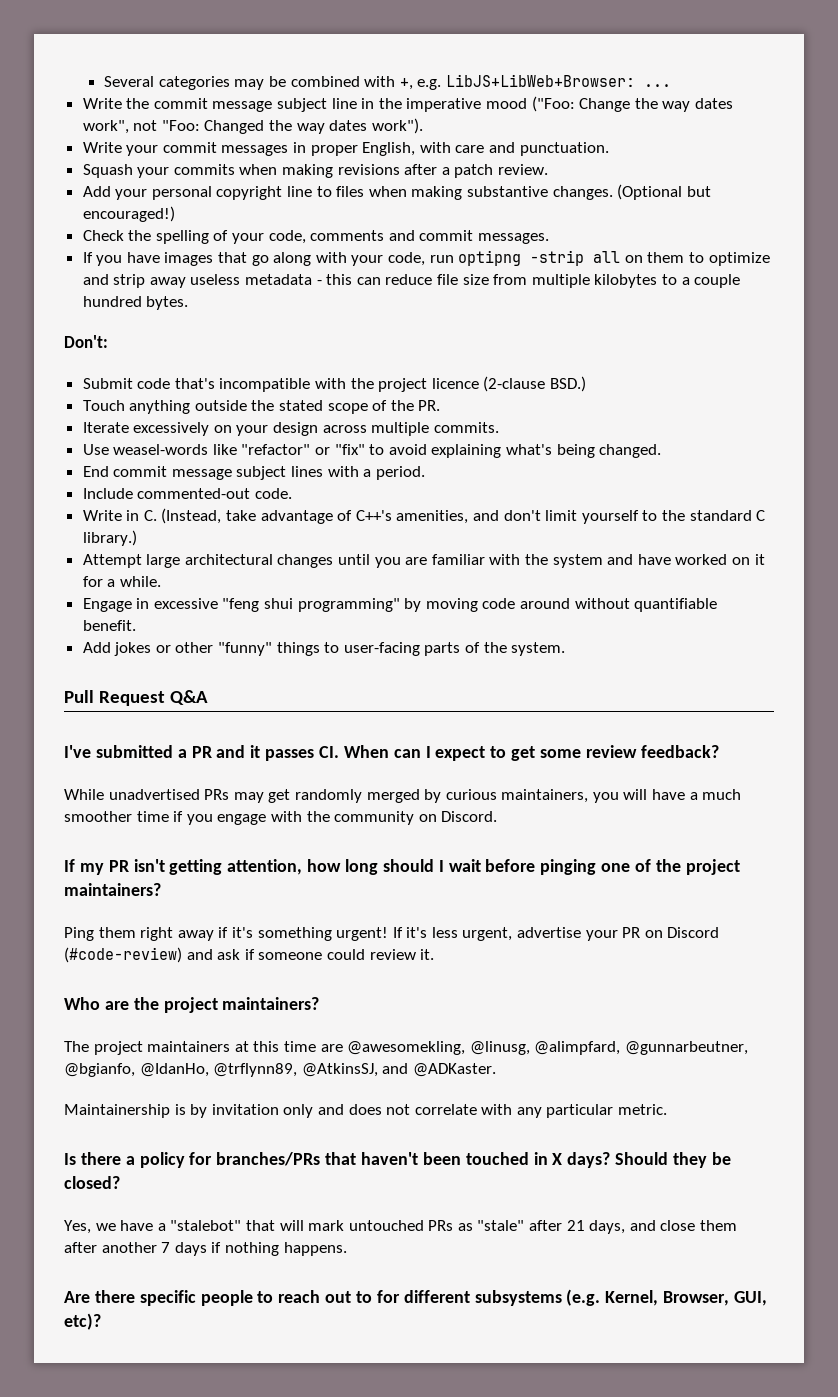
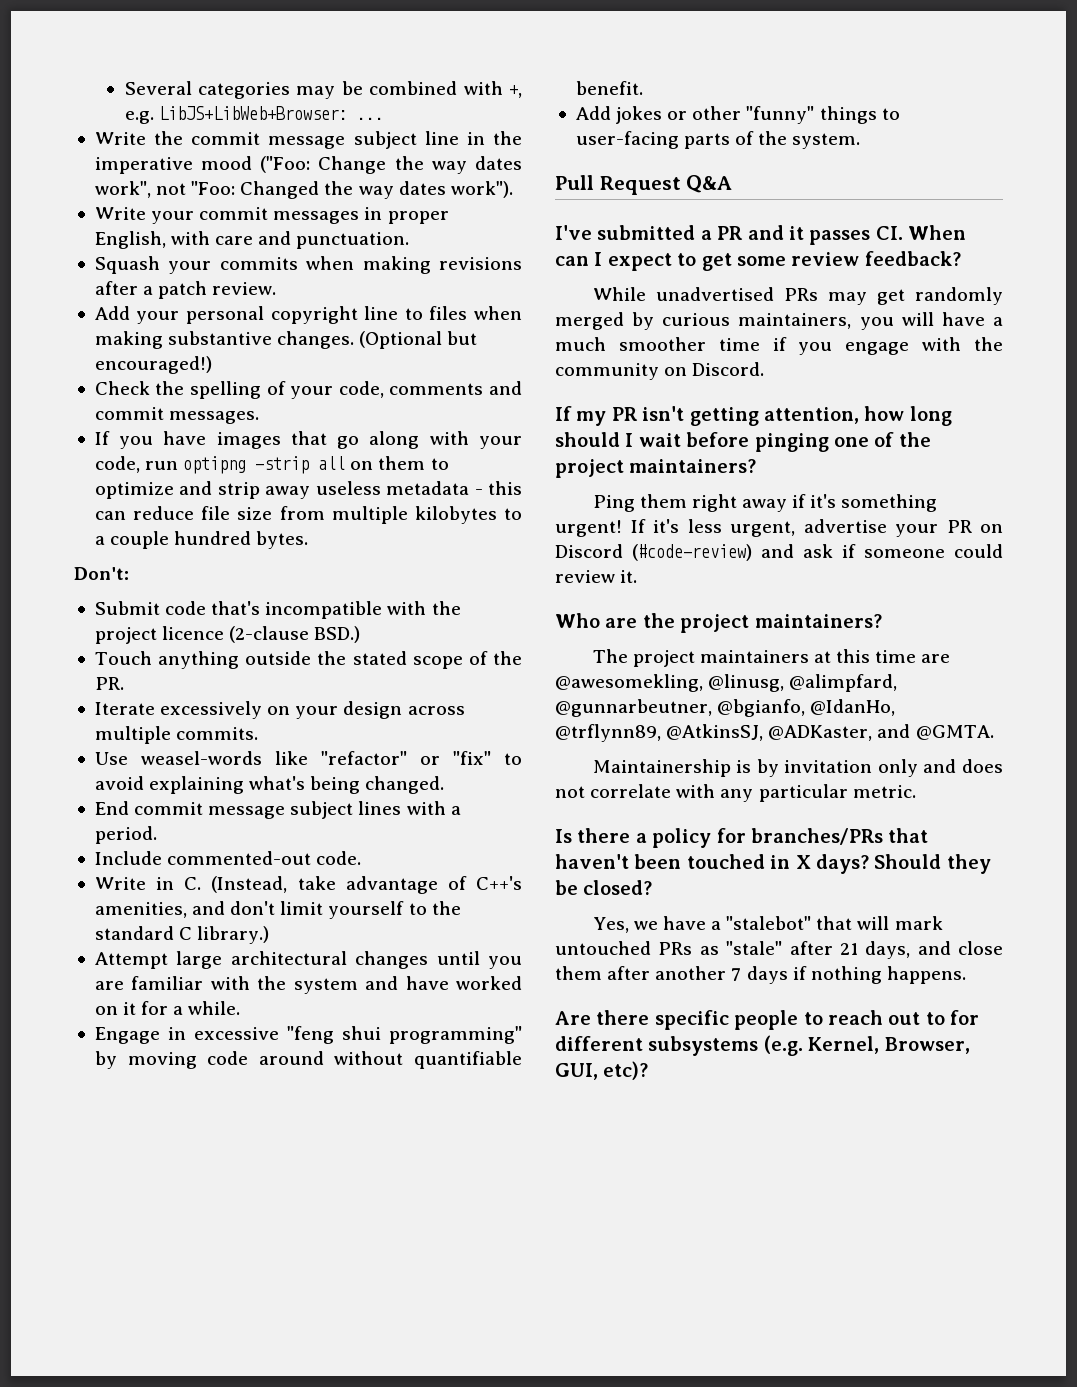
[382,1063,496,1077] and @ADKaster. -> [768,724,994,741] @ADKaster, and @GMTA.

